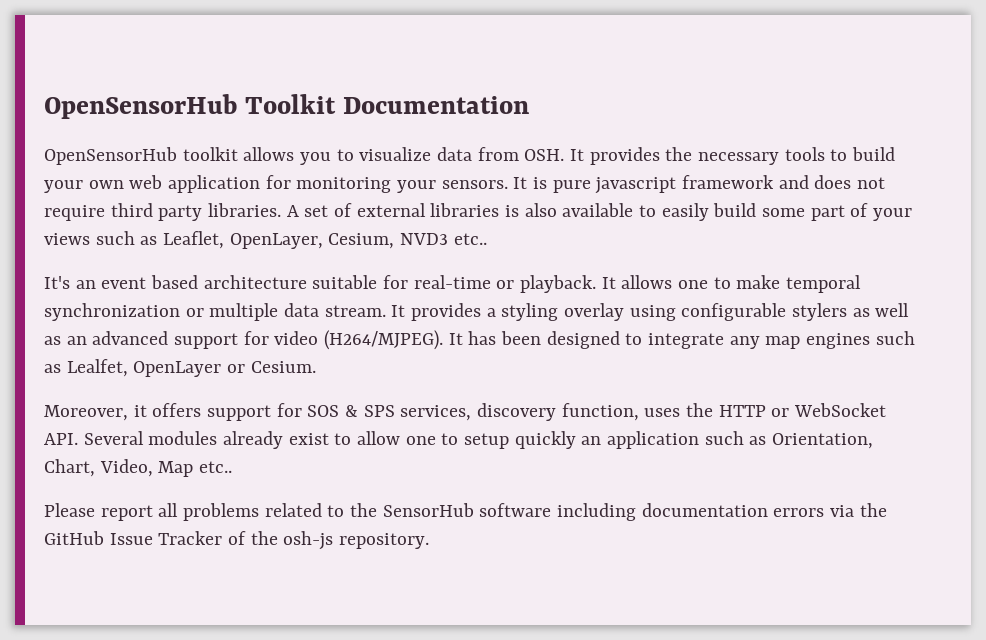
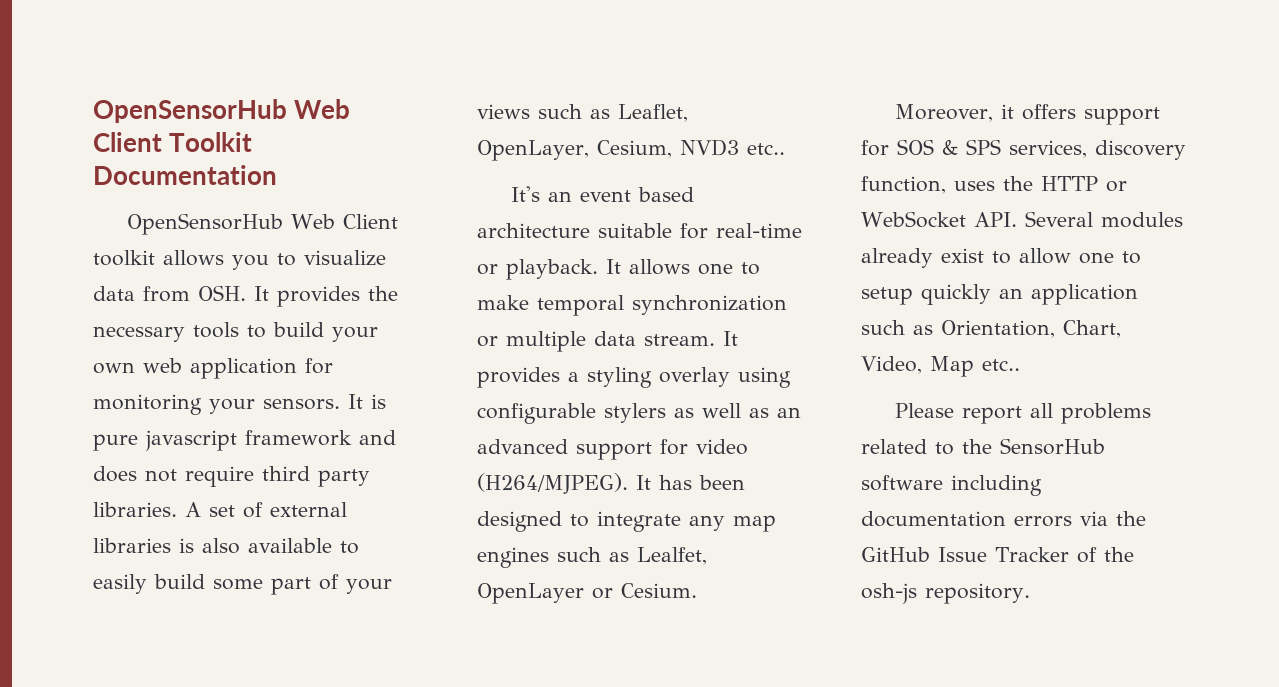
[44,94,237,119] OpenSensorHub -> [93,99,351,123] [93,132,162,152] OpenSensorHub Web Client
(177, 156) none -> [290,214,398,229] Web Client

